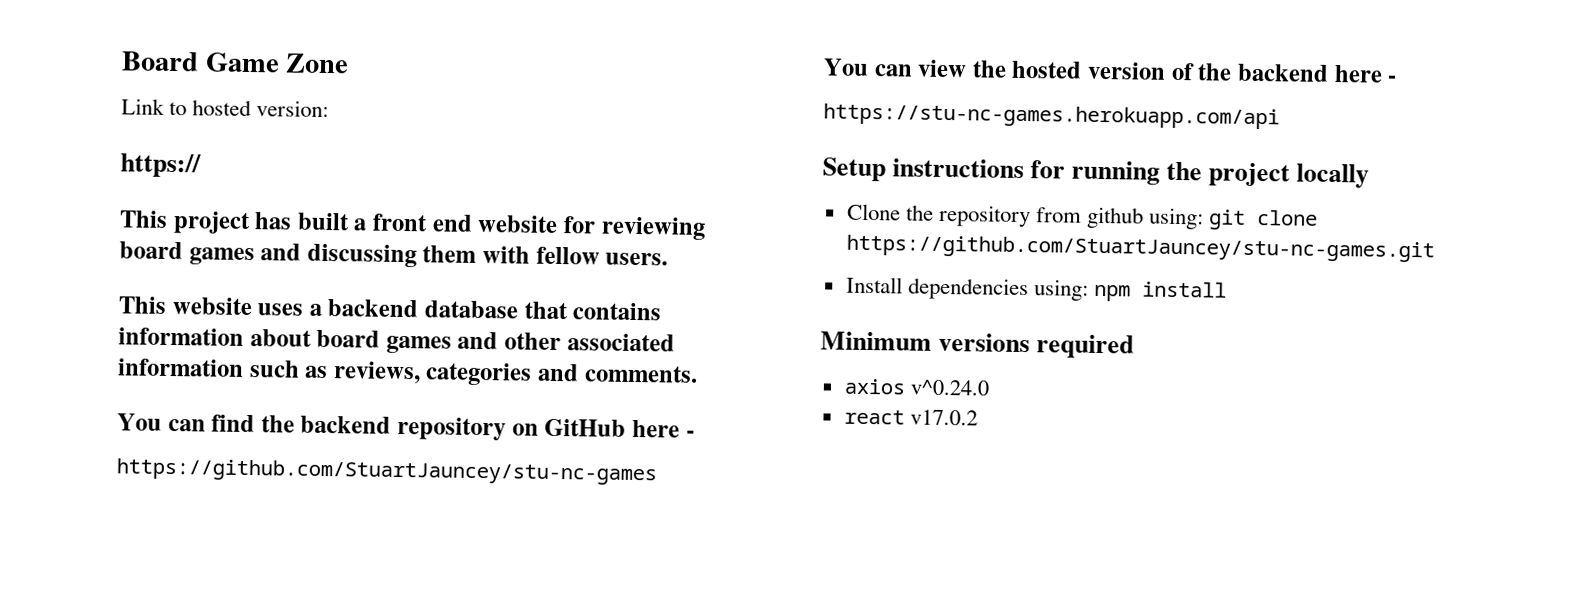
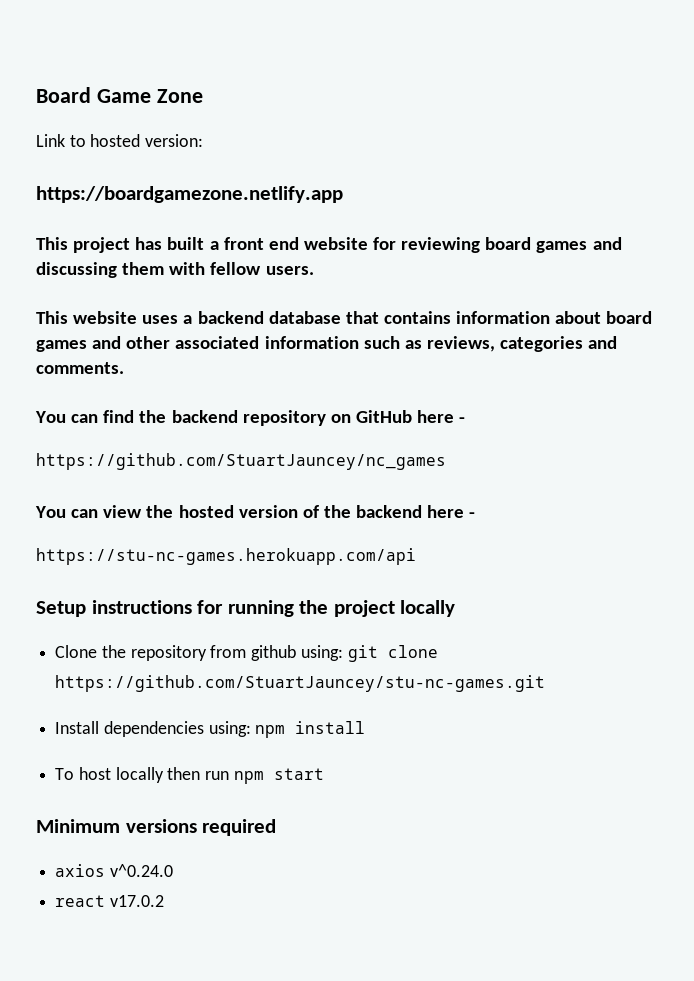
[120,153,201,178] https:// -> [36,186,343,203] https://boardgamezone.netlify.app
[116,458,657,486] https://github.com/StuartJauncey/stu-nc-games -> [36,453,446,470] https://github.com/StuartJauncey/nc_games
(1227, 289) none -> [55,767,324,784] // To host locally then run npm start

